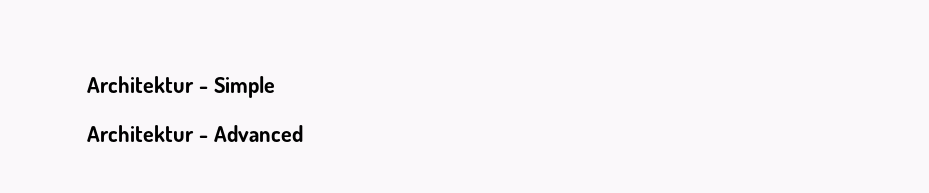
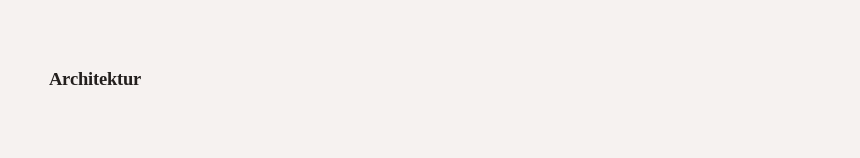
[87,76,275,98] [87,125,303,142] Architektur - Simple // Architektur - Advanced -> [49,72,141,85] Architektur

